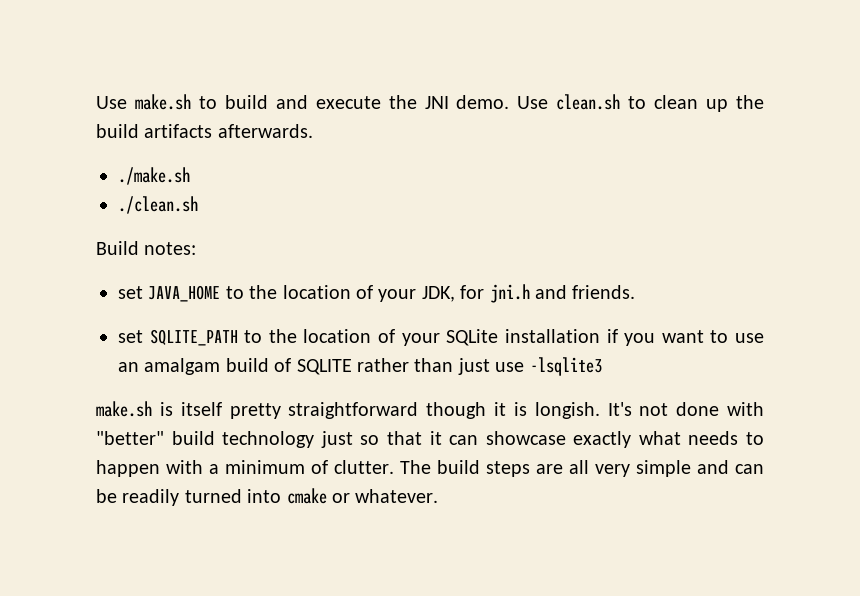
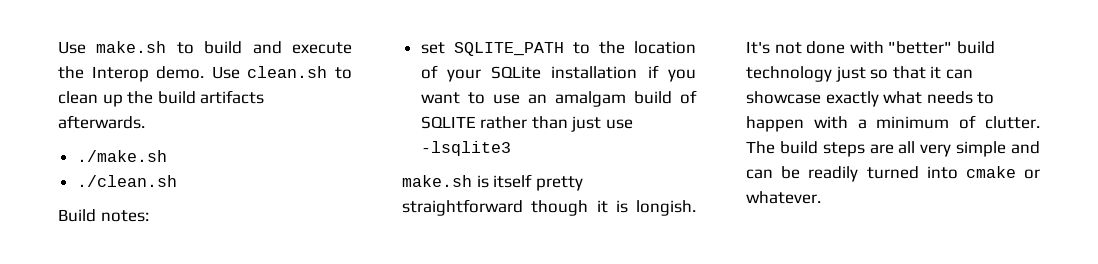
[424,96,449,109] JNI -> [91,66,149,82] Interop
[118,284,636,303] // set JAVA_HOME to the location of your JDK, for jni.h and friends. -> (149, 216) none

